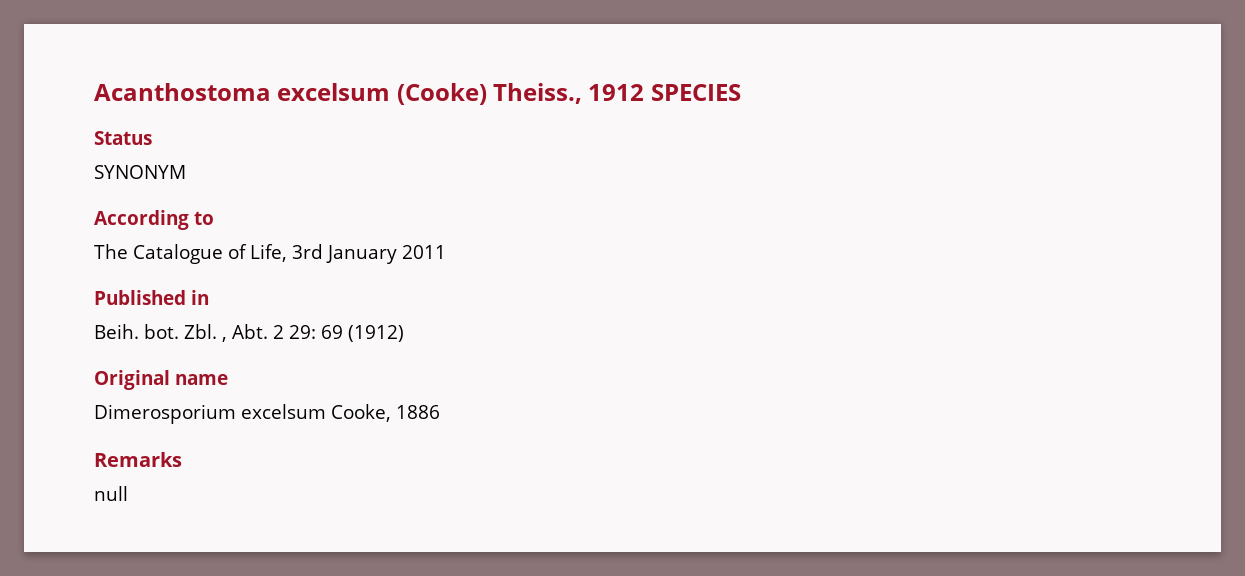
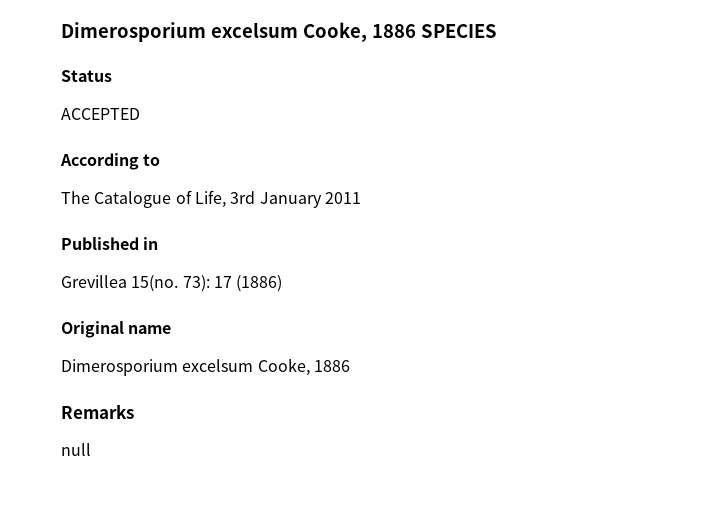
[94,83,645,105] Acanthostoma excelsum (Cooke) Theiss., 1912 -> [61,22,416,42] Dimerosporium excelsum Cooke, 1886
[94,165,186,179] SYNONYM -> [61,108,140,120] ACCEPTED
[94,324,404,342] Beih. bot. Zbl. , Abt. 2 29: 69 (1912) -> [61,275,283,292] Grevillea 15(no. 73): 17 (1886)

